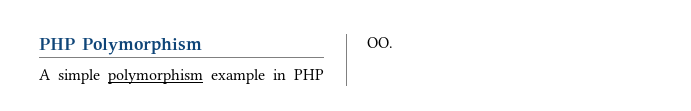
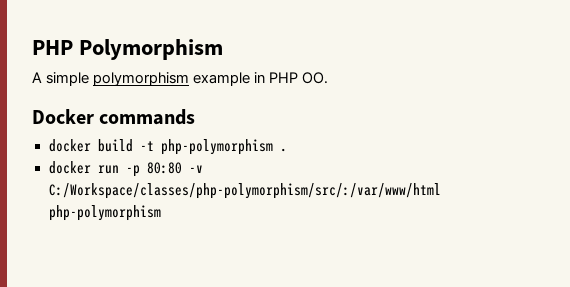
(393, 42) none -> [32,109,196,125] [48,139,287,155] [48,161,203,177] [48,183,441,199] [48,205,161,221] // Docker commands // docker build -t php-polymorphism . // docker run -p 80:80 -v C:/Workspace/classes/php-polymorphism/src/:/var/www/html php-polymorphism

